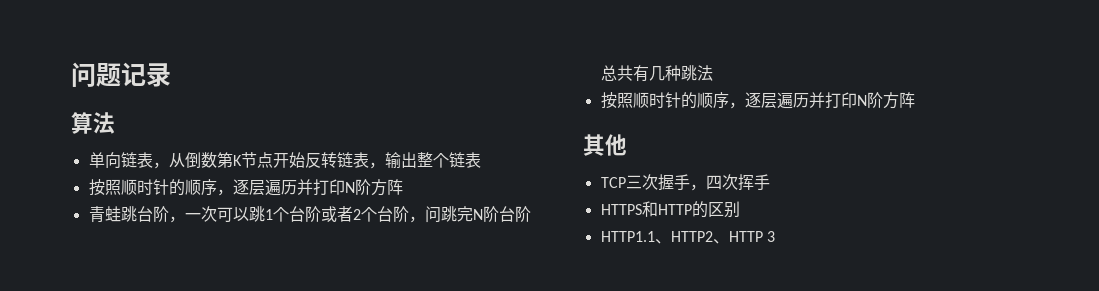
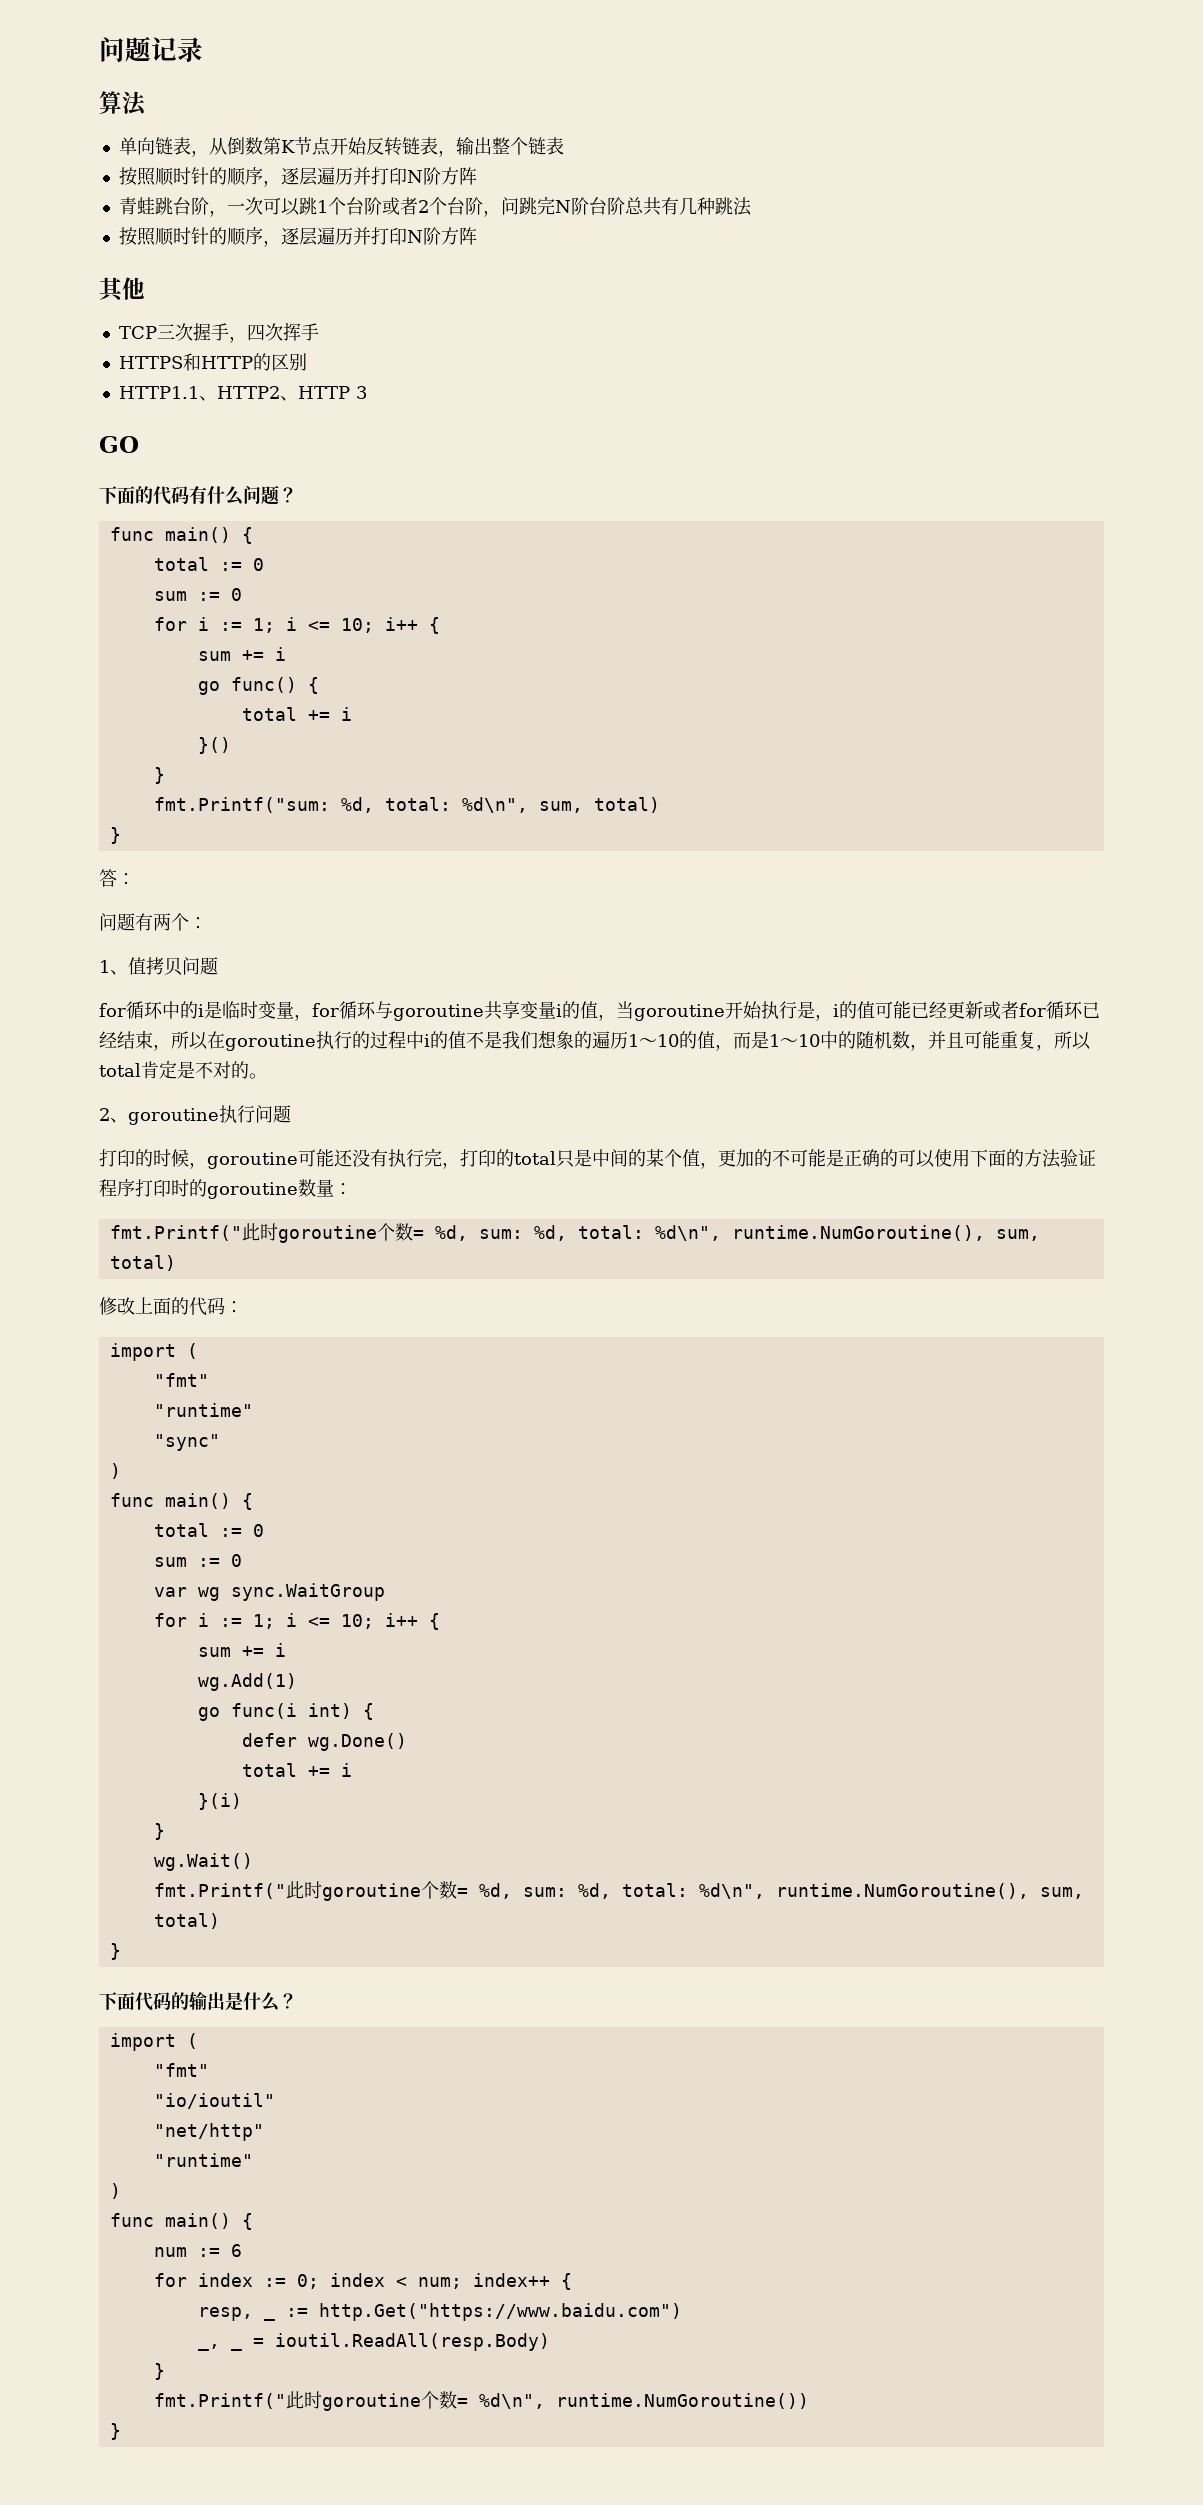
(775, 236) none -> [99,436,139,453] [99,485,297,505] [109,527,253,544] [153,557,264,571] [153,588,242,601] [153,617,440,634] [197,647,286,661] [197,677,319,695] [241,707,352,721] [197,737,231,754] [153,767,165,784] [153,797,660,813] [109,827,121,844] [99,869,135,887] [99,913,207,931] [99,957,218,976] [99,1001,1100,1021] [99,1030,1091,1051] [99,1060,267,1079] [99,1105,291,1125] [99,1148,1096,1169] [99,1179,352,1199] [109,1223,1040,1243] [109,1255,176,1271] [99,1297,243,1316] [109,1343,198,1361] [153,1373,209,1387] [153,1403,253,1417] [153,1434,220,1451] [109,1463,121,1479] [109,1493,253,1510] [153,1523,264,1537] [153,1554,242,1567] [153,1583,385,1601] [153,1613,440,1630] [197,1643,286,1657] [197,1673,297,1691] [197,1703,374,1721] [241,1733,407,1751] [241,1763,352,1777] [197,1793,242,1810] [153,1823,165,1840] [153,1853,253,1871] [153,1881,1084,1901] [153,1913,220,1929] [109,1943,121,1960] [99,1991,297,2011] [109,2033,198,2051] [153,2063,209,2077] [153,2093,275,2109] [153,2123,264,2141] [153,2153,253,2167] [109,2183,121,2199] [109,2213,253,2230] [153,2244,242,2257] [153,2273,572,2290] [197,2307,275,2321] [285,2303,682,2321] [197,2344,242,2351] [252,2333,550,2351] [153,2363,165,2380] [153,2391,809,2411] [109,2423,121,2440] // GO // 下面的代码有什么问题？ // func main() { // total := 0 // sum := 0 // for i := 1; i <= 10; i++ { // sum += i // go func() { // total += i // }() // } // fmt.Printf("sum: %d, total: %d\n", sum, total) // } // 答： // 问题有两个： // 1、值拷贝问题 // for循环中的i是临时变量，for循环与goroutine共享变量i的值，当goroutine开始执行是，i的值可能已经更新或者for循环已经结束，所以在goroutine执行的过程中i的值不是我们想象的遍历1～10的值，而是1～10中的随机数，并且可能重复，所以total肯定是不对的。 // 2、goroutine执行问题 // 打印的时候，goroutine可能还没有执行完，打印的total只是中间的某个值，更加的不可能是正确的可以使用下面的方法验证程序打印时的goroutine数量： // fmt.Printf("此时goroutine个数= %d, sum: %d, total: %d\n", runtime.NumGoroutine(), sum, total) // 修改上面的代码： // import ( // "fmt" // "runtime" // "sync" // ) // func main() { // total := 0 // sum := 0 // var wg sync.WaitGroup // for i := 1; i <= 10; i++ { // sum += i // wg.Add(1) // go func(i int) { // defer wg.Done() // total += i // }(i) // } // wg.Wait() // fmt.Printf("此时goroutine个数= %d, sum: %d, total: %d\n", runtime.NumGoroutine(), sum, total) // } // 下面代码的输出是什么？ // import ( // "fmt" // "io/ioutil" // "net/http" // "runtime" // ) // func main() { // num := 6 // for index := 0; index < num; index++ { // resp, _ := http.Get("https://www.baidu.com") // _, _ = ioutil.ReadAll(resp.Body) // } // fmt.Printf("此时goroutine个数= %d\n", runtime.NumGoroutine()) // }

